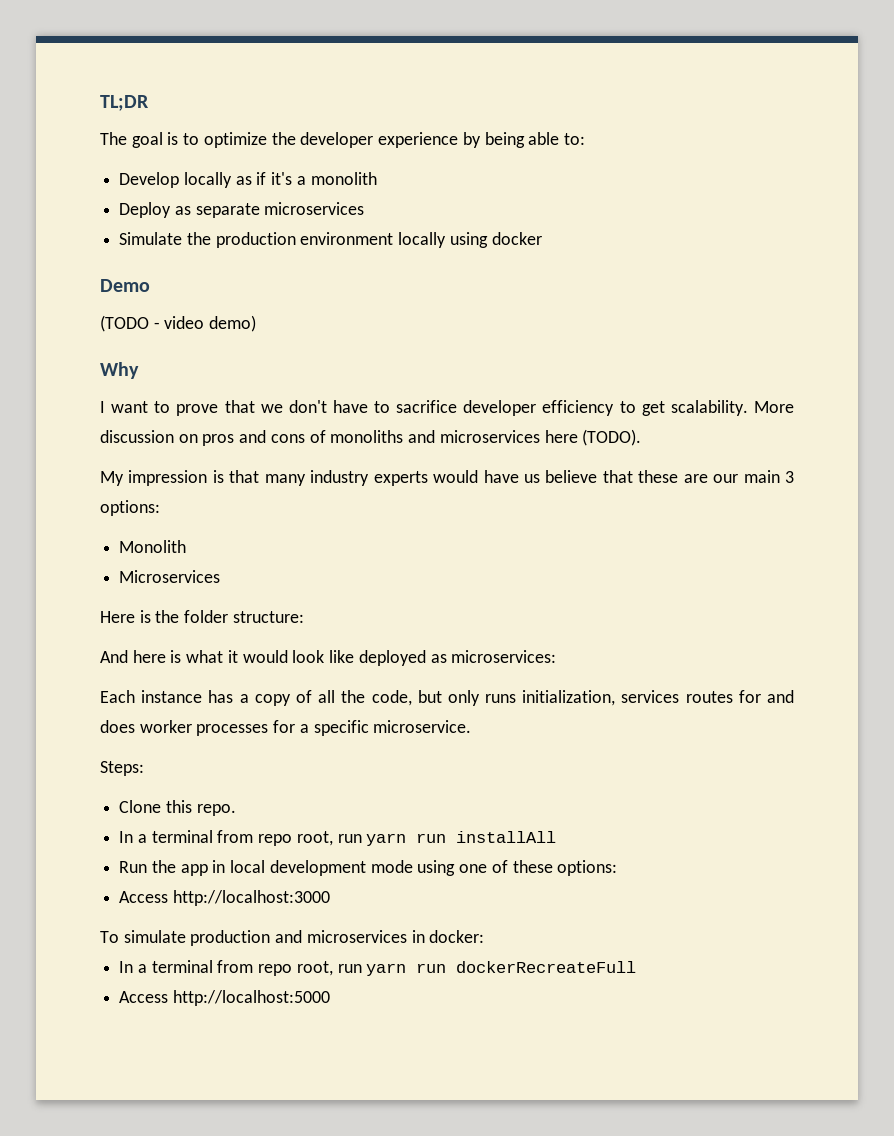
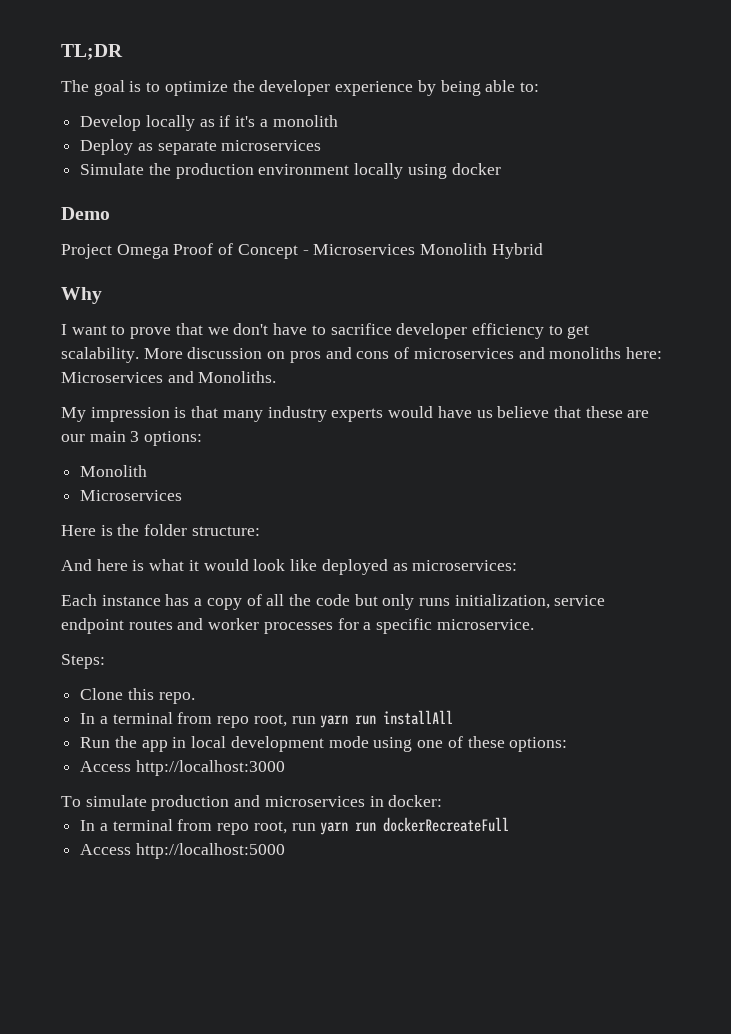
[100,315,257,332] (TODO - video demo) -> [61,243,543,259] Project Omega Proof of Concept - Microservices Monolith Hybrid
[330,429,642,446] monoliths and microservices here (TODO). -> [413,347,662,359] [61,371,277,383] microservices and monoliths here: Microservices and Monoliths.
[371,690,412,706] code, -> [315,594,350,606] code
[621,690,794,703] [100,720,135,733] services routes for and does -> [554,595,606,606] [61,618,204,634] service endpoint routes and

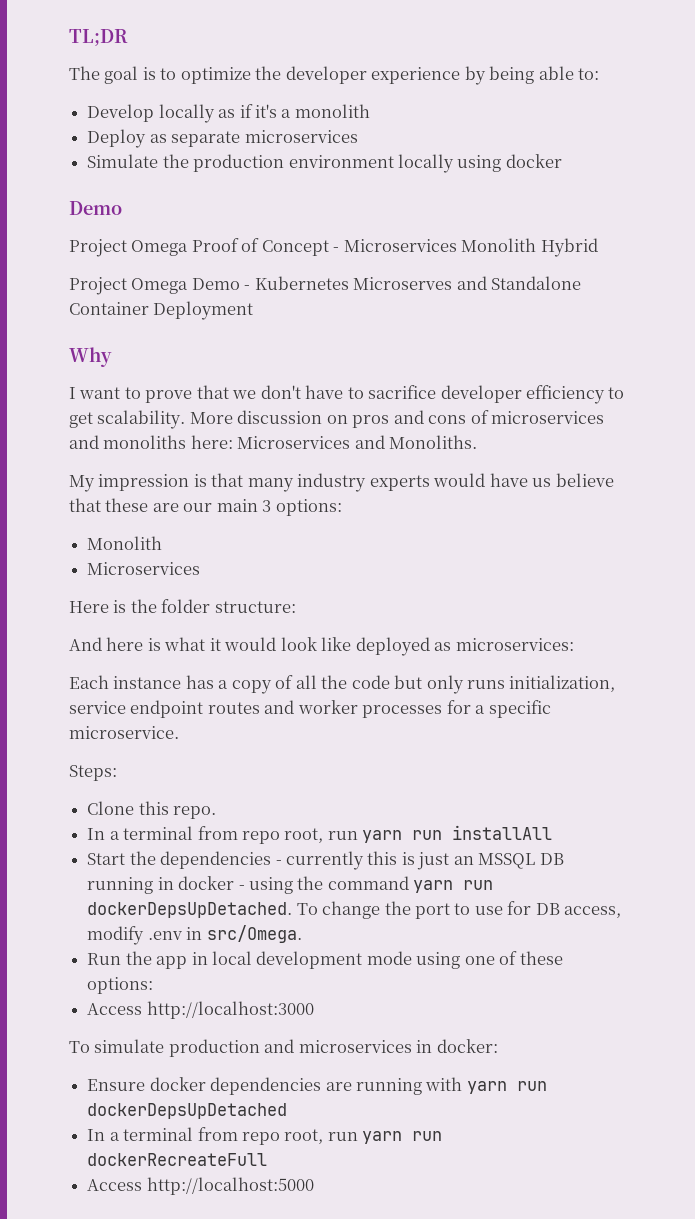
(543, 251) none -> [69,276,582,295] [69,301,254,320] // Project Omega Demo - Kubernetes Microserves and Standalone Container Deployment
(454, 717) none -> [87,851,564,870] [87,876,494,894] [87,901,622,919] [87,925,302,945] // Start the dependencies - currently this is just an MSSQL DB running in docker - using the command yarn run dockerDepsUpDetached. To change the port to use for DB access, modify .env in src/Omega.
(443, 801) none -> [87,1077,547,1095] [87,1103,288,1119] // Ensure docker dependencies are running with yarn run dockerDepsUpDetached

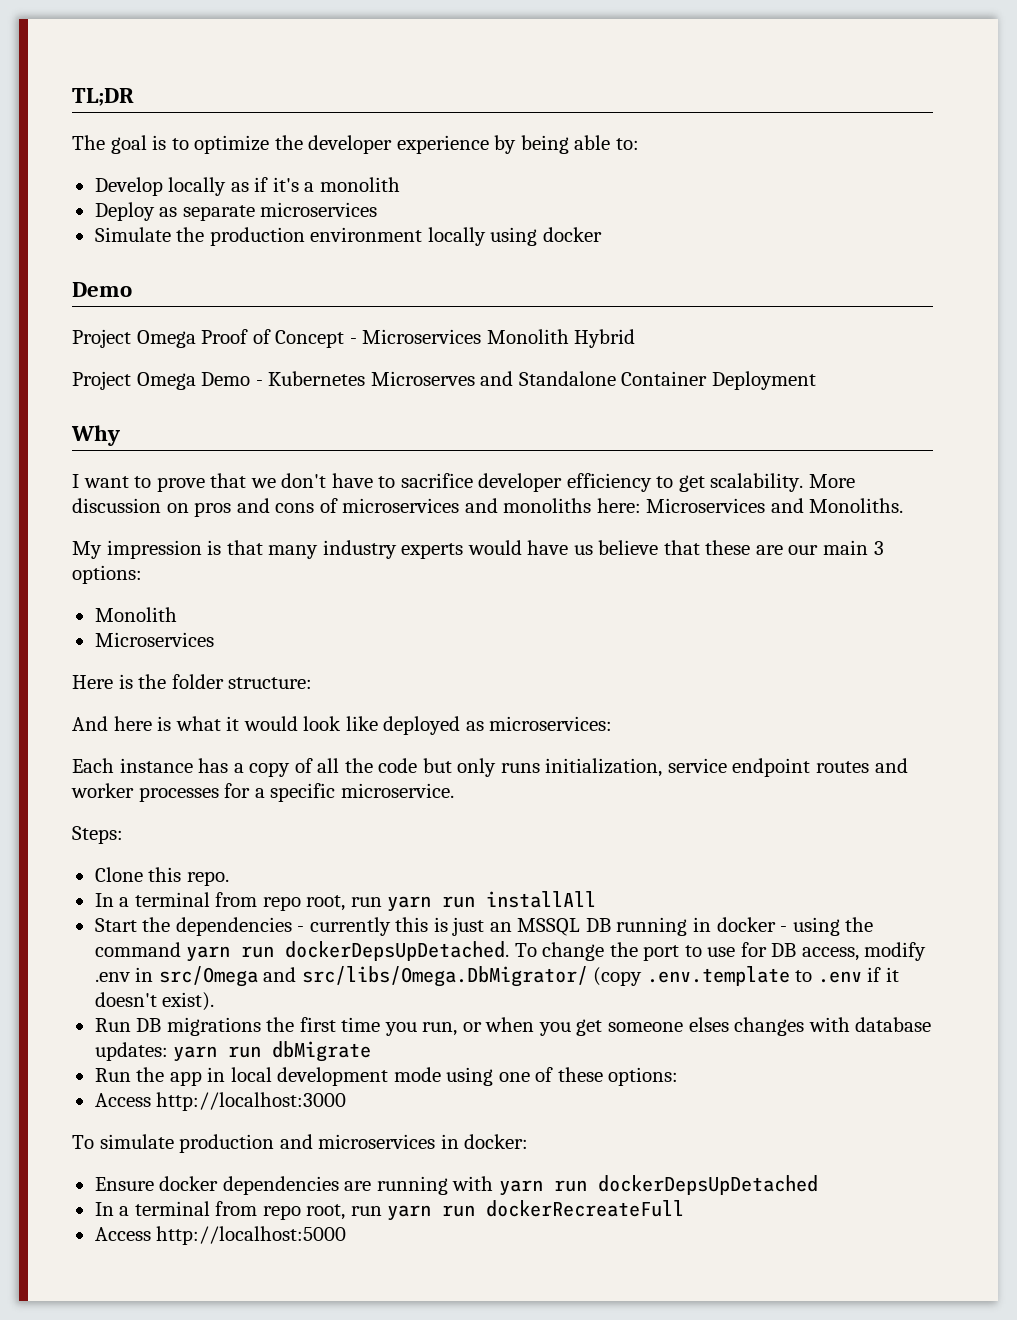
[206,925,302,943] src/Omega. -> [158,966,899,987] [94,992,215,1011] [94,1017,932,1036] [94,1041,372,1062] src/Omega and src/libs/Omega.DbMigrator/ (copy .env.template to .env if it doesn't exist). // Run DB migrations the first time you run, or when you get someone elses changes with database updates: yarn run dbMigrate

